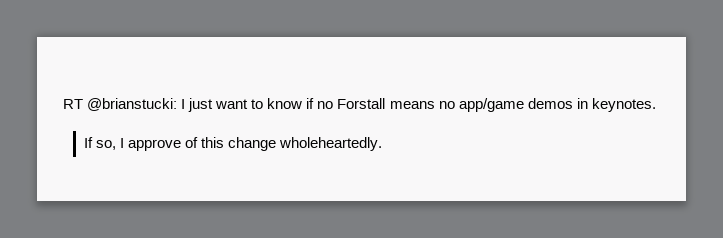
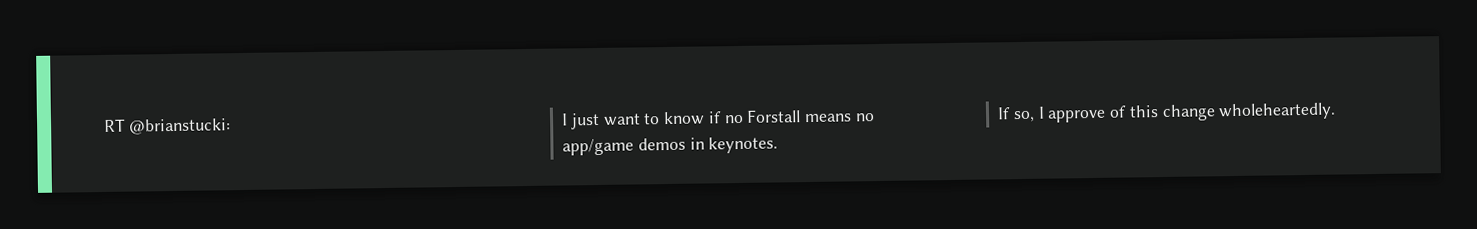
(178, 104) none -> (231, 126) //

